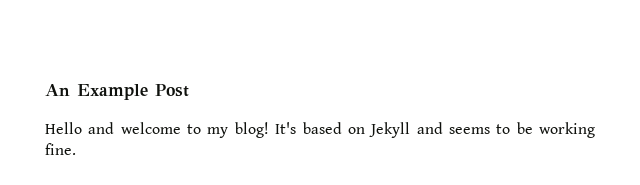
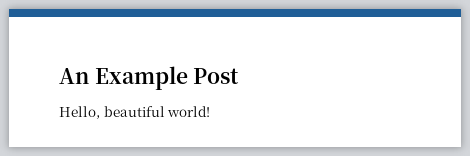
[45,122,595,138] [45,143,76,155] Hello and welcome to my blog! It's based on Jekyll and seems to be working fine. -> [59,106,211,119] Hello, beautiful world!

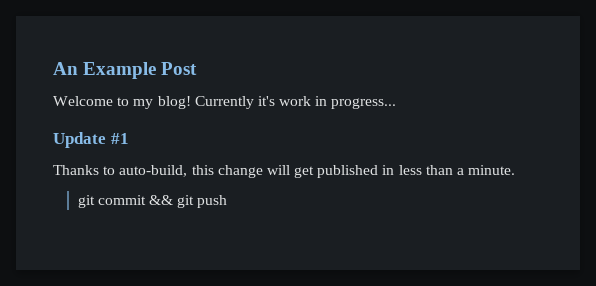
[59,106,211,119] Hello, beautiful world! -> [53,96,397,109] [53,132,129,148] [53,165,516,178] [77,195,228,208] Welcome to my blog! Currently it's work in progress... // Update #1 // Thanks to auto-build, this change will get published in less than a minute. // git commit && git push

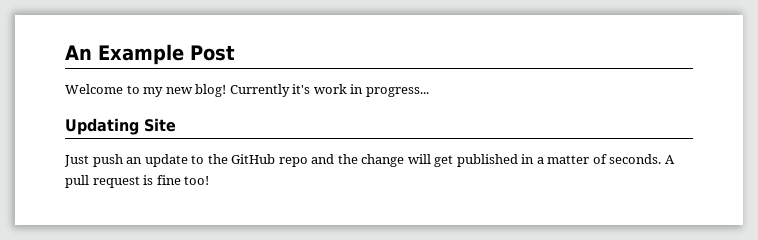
(154, 104) none -> [165,87,193,94] new
[53,132,129,148] [53,165,214,177] Update #1 // Thanks to auto-build, this -> [65,118,176,135] [64,154,358,167] Updating Site // Just push an update to the GitHub repo and the
[398,165,516,175] [77,195,228,208] less than a minute. // git commit && git push -> [536,154,675,164] [65,175,210,188] a matter of seconds. A pull request is fine too!

